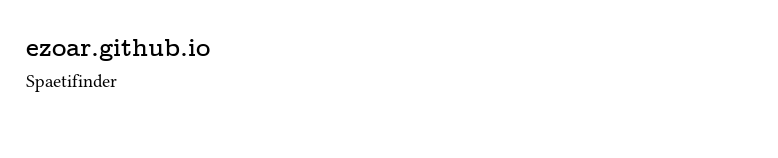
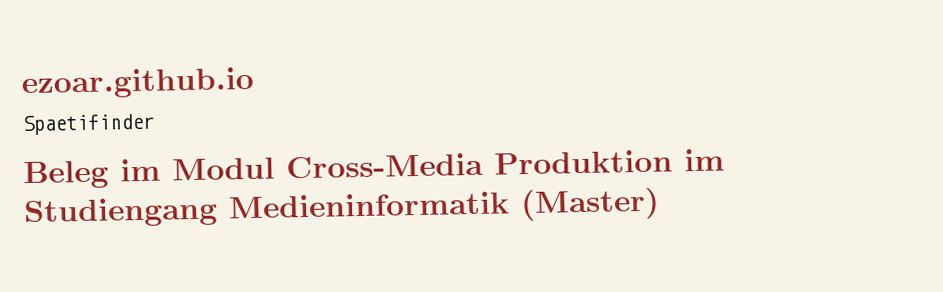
(117, 83) none -> [23,148,725,190] [23,187,660,229] // Beleg im Modul Cross-Media Produktion im Studiengang Medieninformatik (Master)

